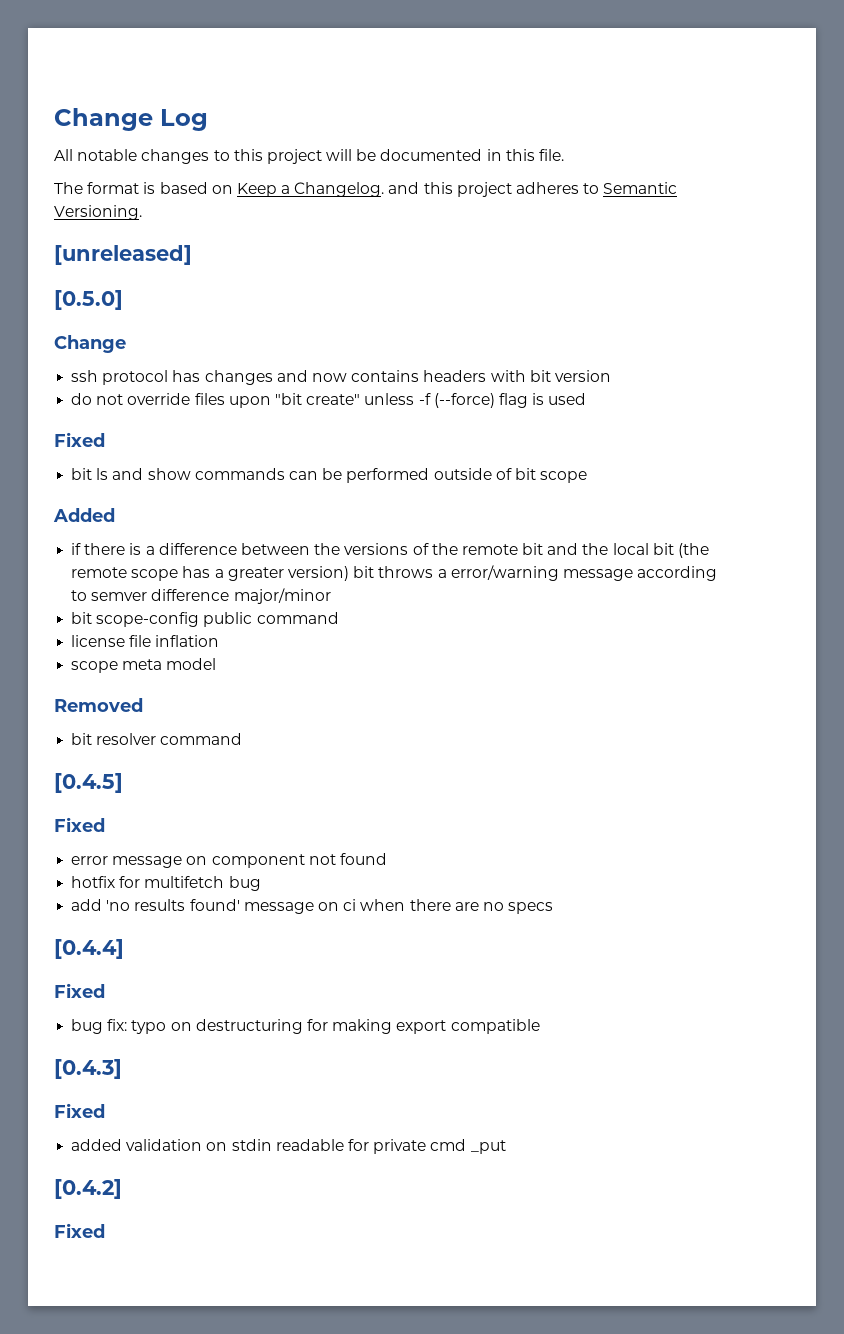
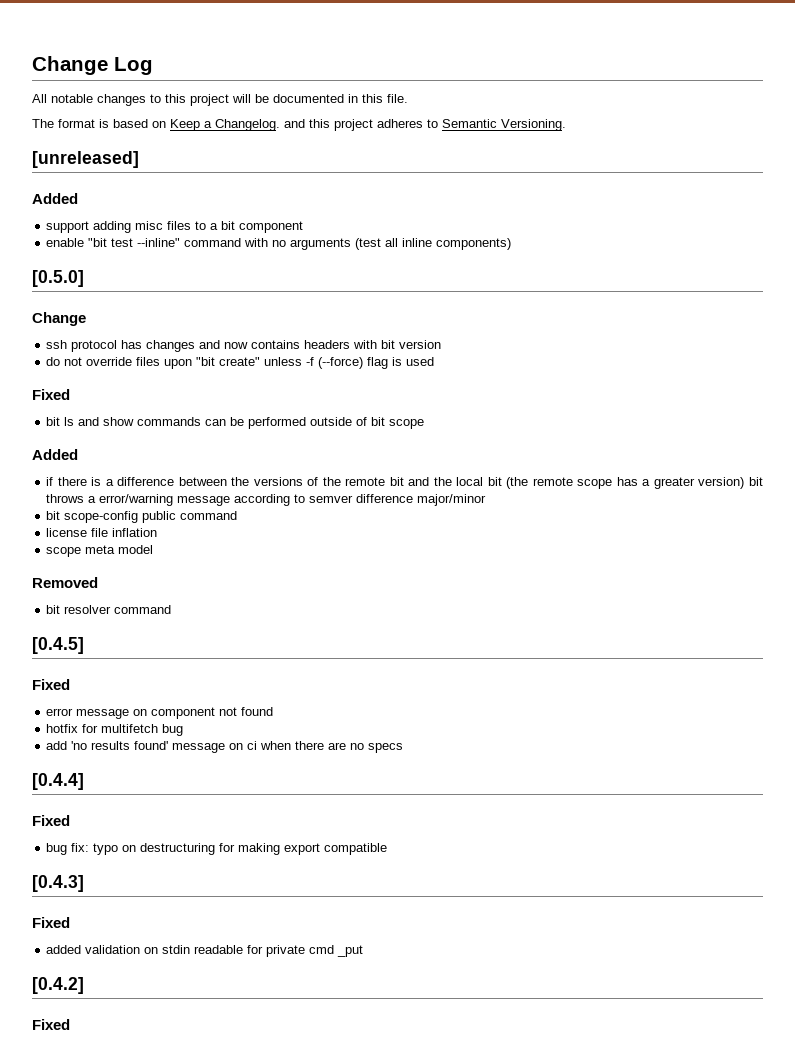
(192, 255) none -> [32,193,78,204] [46,221,304,233] [46,238,512,250] // Added // support adding misc files to a bit component // enable "bit test --inline" command with no arguments (test all inline components)

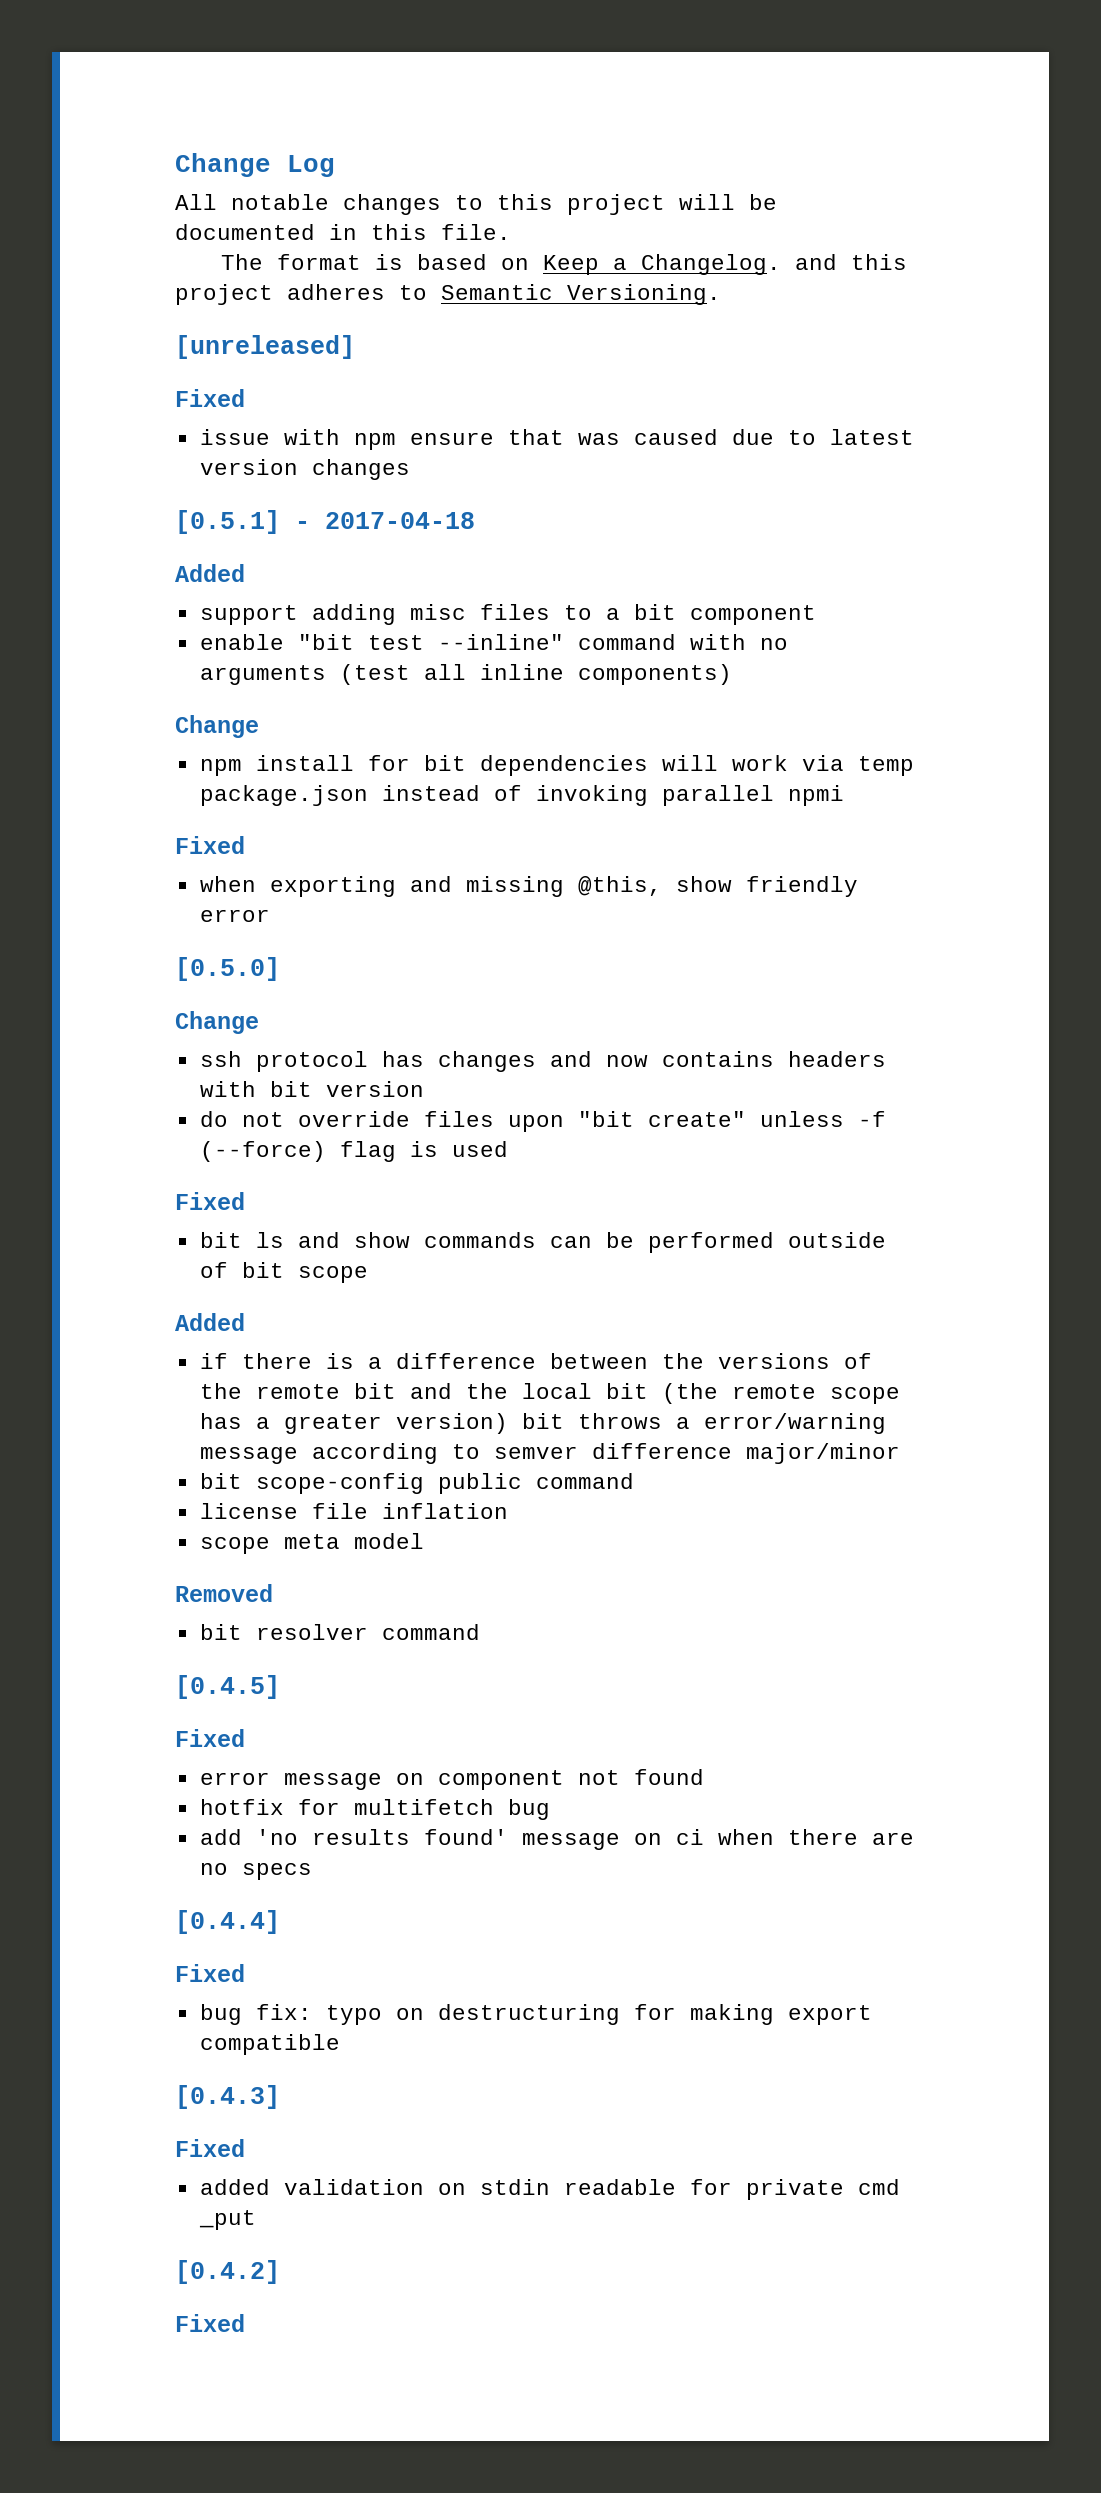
(139, 159) none -> [175,389,245,407] [199,429,914,450] [199,459,410,480] [175,510,475,534] // Fixed // issue with npm ensure that was caused due to latest version changes // [0.5.1] - 2017-04-18
(512, 244) none -> [175,715,259,738] [199,755,914,776] [199,785,844,806] [175,836,245,854] [199,876,858,897] [199,909,270,922] // Change // npm install for bit dependencies will work via temp package.json instead of invoking parallel npmi // Fixed // when exporting and missing @this, show friendly error

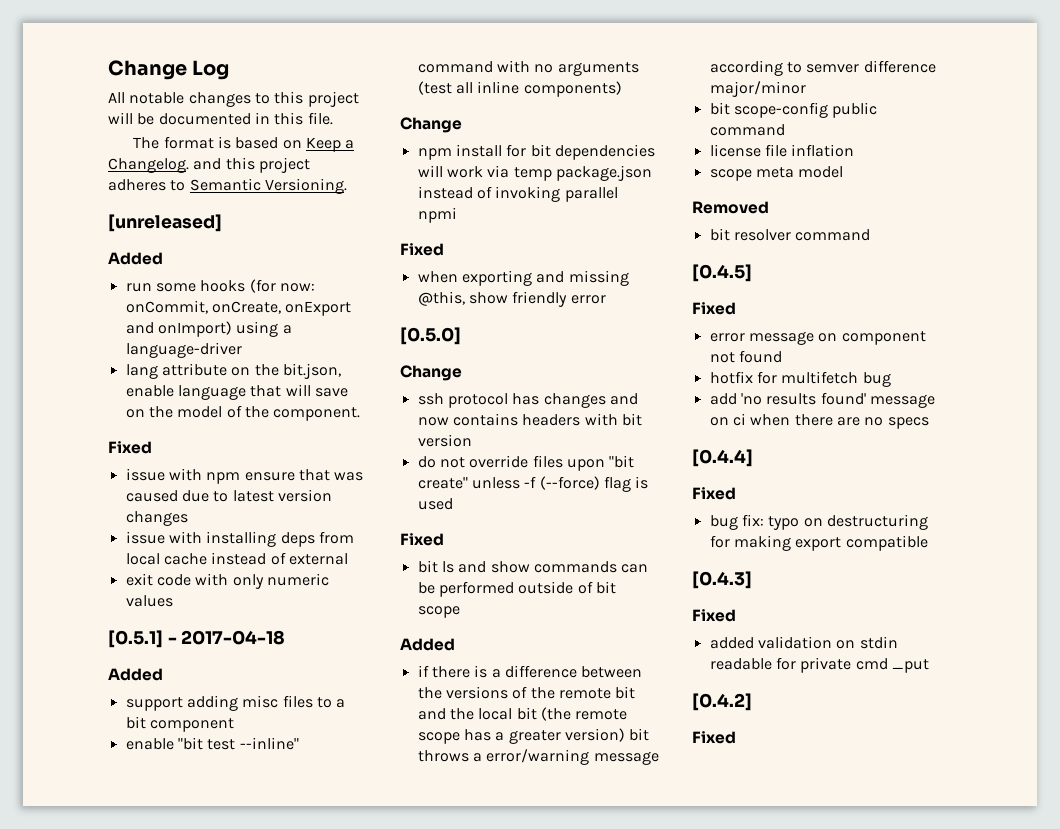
(355, 347) none -> [108,252,163,265] [125,279,315,293] [125,300,352,316] [125,321,292,337] [125,342,242,358] [125,363,341,379] [125,384,348,400] [125,405,361,421] // Added // run some hooks (for now: onCommit, onCreate, onExport and onImport) using a language-driver // lang attribute on the bit.json, enable language that will save on the model of the component.
(410, 469) none -> [125,531,354,547] [125,552,348,565] [125,573,329,589] [125,595,173,607] // issue with installing deps from local cache instead of external // exit code with only numeric values

